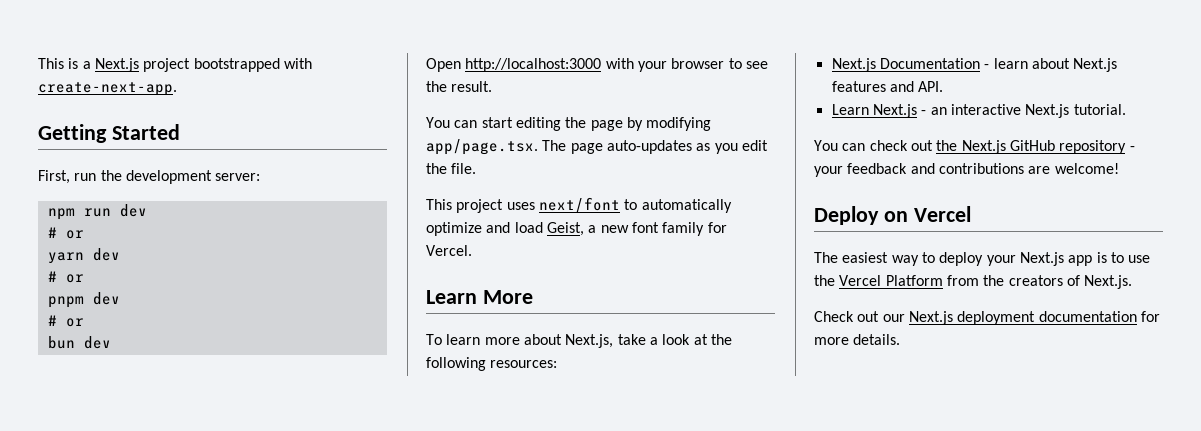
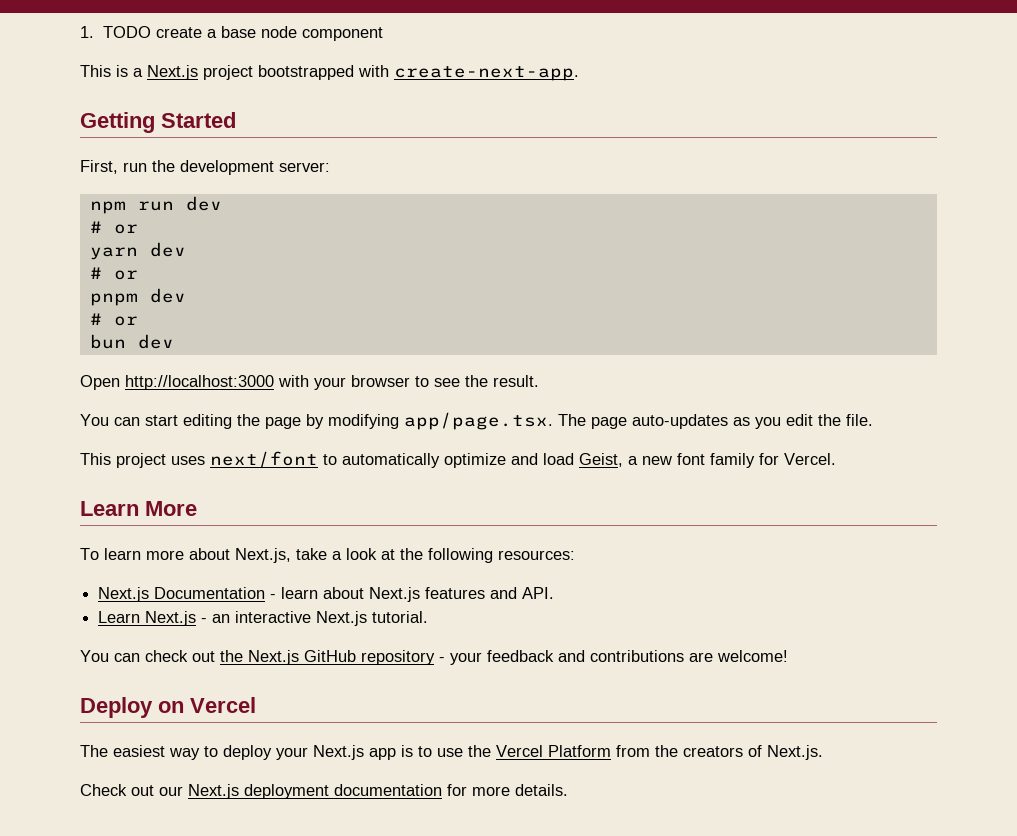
(38, 63) none -> [80,26,384,41] 1. TODO create a base node component //

